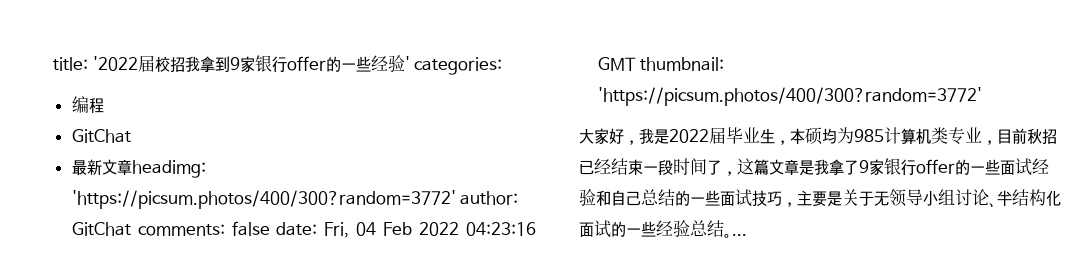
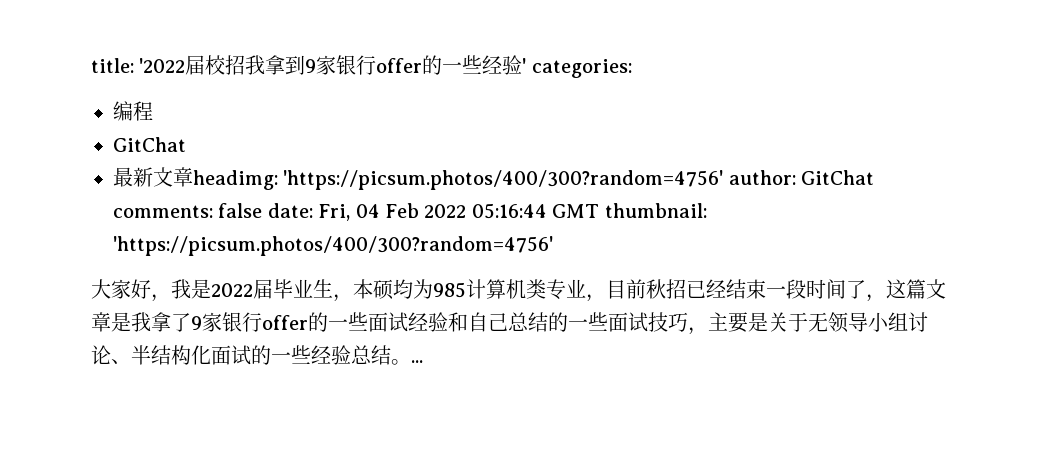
[71,190,456,209] 'https://picsum.photos/400/300?random=3772' -> [283,170,724,190] 'https://picsum.photos/400/300?random=4756'
[466,222,537,236] 04:23:16 -> [471,203,547,219] 05:16:44
[597,87,982,106] 'https://picsum.photos/400/300?random=3772' -> [113,236,553,256] 'https://picsum.photos/400/300?random=4756'

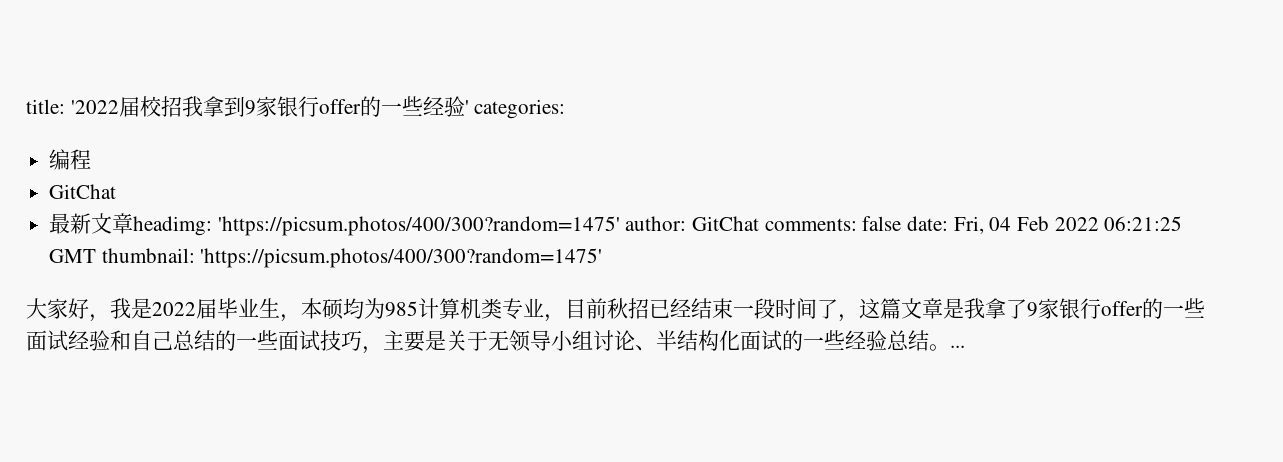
[283,170,724,190] 'https://picsum.photos/400/300?random=4756' -> [217,216,620,236] 'https://picsum.photos/400/300?random=1475'
[471,203,547,219] 05:16:44 -> [1104,216,1183,231] 06:21:25
[113,236,553,256] 'https://picsum.photos/400/300?random=4756' -> [200,248,603,268] 'https://picsum.photos/400/300?random=1475'

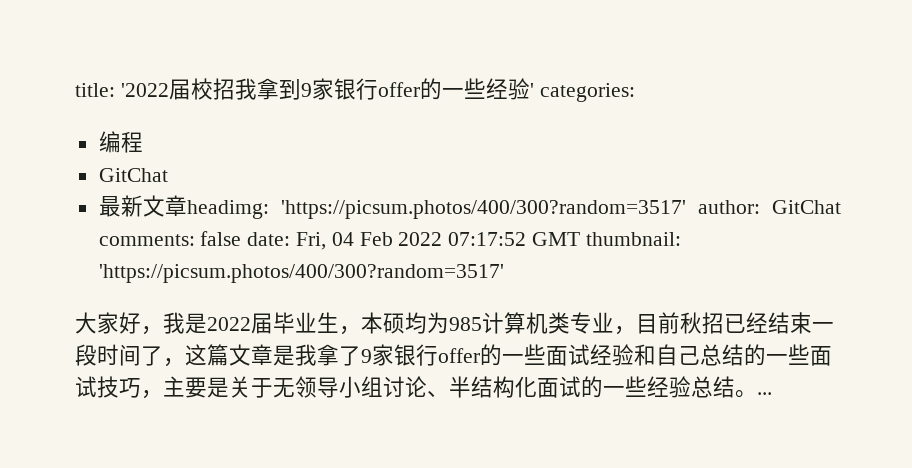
[217,216,620,236] 'https://picsum.photos/400/300?random=1475' -> [280,200,686,219] 'https://picsum.photos/400/300?random=3517'
[1104,216,1183,231] 06:21:25 -> [448,232,527,246] 07:17:52
[200,248,603,268] 'https://picsum.photos/400/300?random=1475' -> [98,264,504,283] 'https://picsum.photos/400/300?random=3517'

